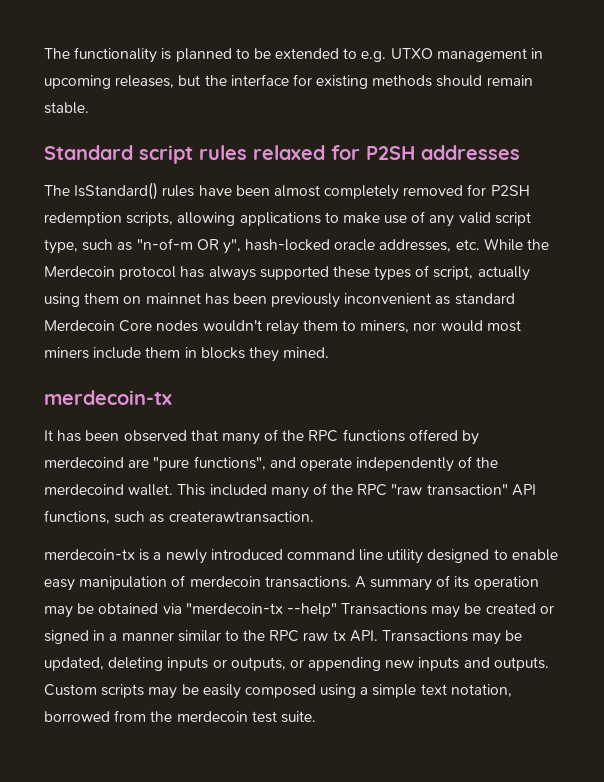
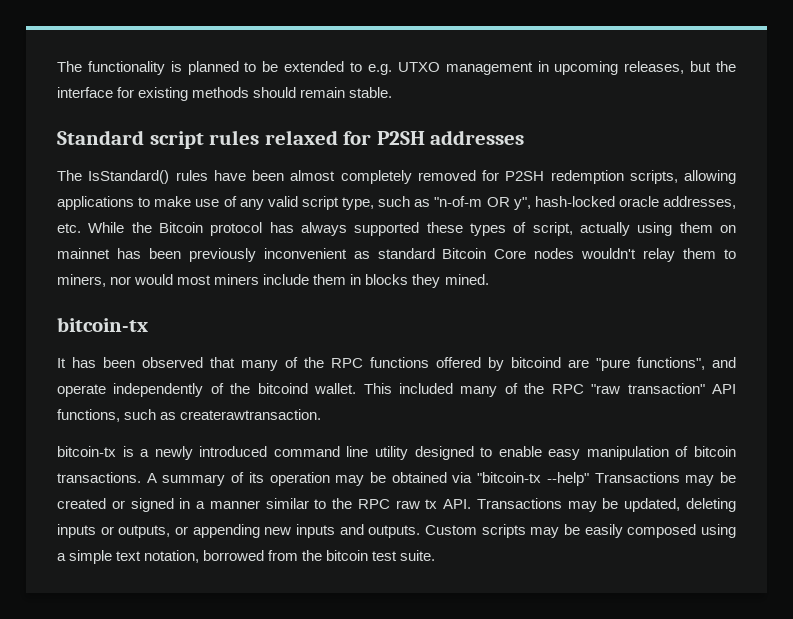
[44,266,115,277] Merdecoin -> [159,222,203,233] Bitcoin
[44,320,115,331] Merdecoin -> [442,248,487,259] Bitcoin
[44,390,172,405] merdecoin-tx -> [57,317,148,332] bitcoin-tx
[44,457,124,468] merdecoind -> [511,357,561,368] bitcoind
[44,484,124,495] merdecoind -> [257,383,308,394] bitcoind
[44,549,135,560] merdecoin-tx -> [57,446,116,457] bitcoin-tx
[189,576,261,587] merdecoin -> [693,446,736,457] bitcoin
[185,603,283,614] "merdecoin-tx -> [477,472,542,483] "bitcoin-tx
[176,711,248,722] merdecoin -> [326,550,369,561] bitcoin

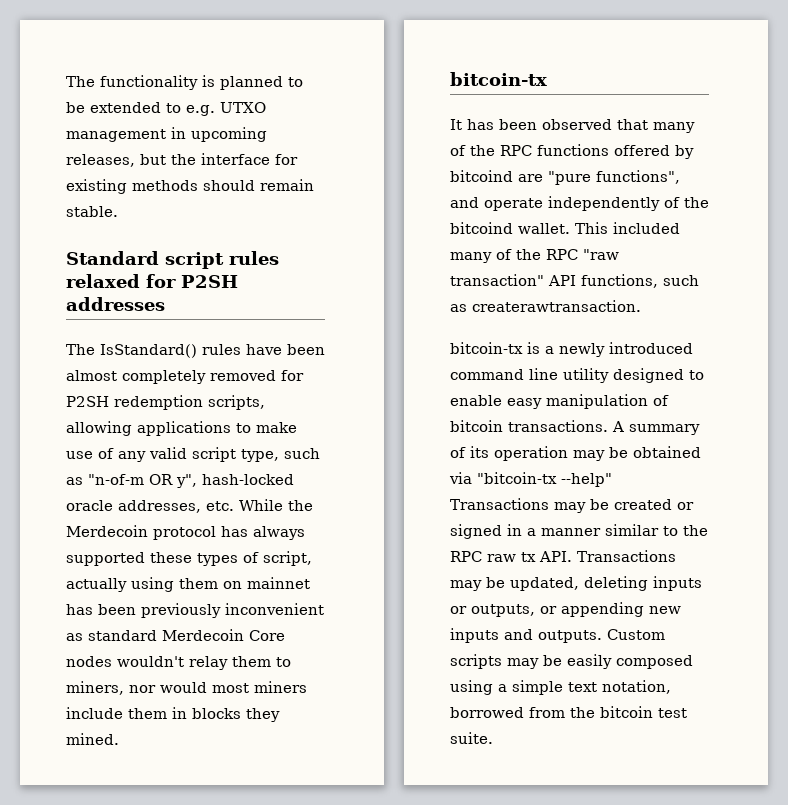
[159,222,203,233] Bitcoin -> [66,525,148,537] Merdecoin
[442,248,487,259] Bitcoin -> [162,629,244,641] Merdecoin

